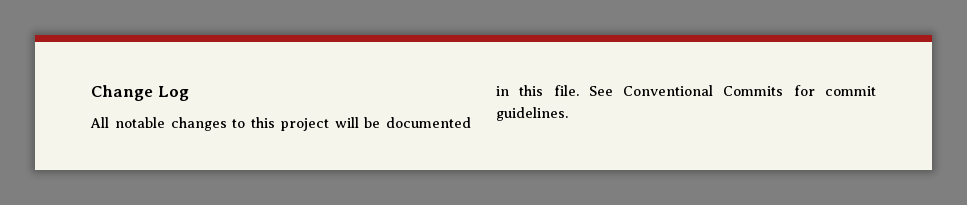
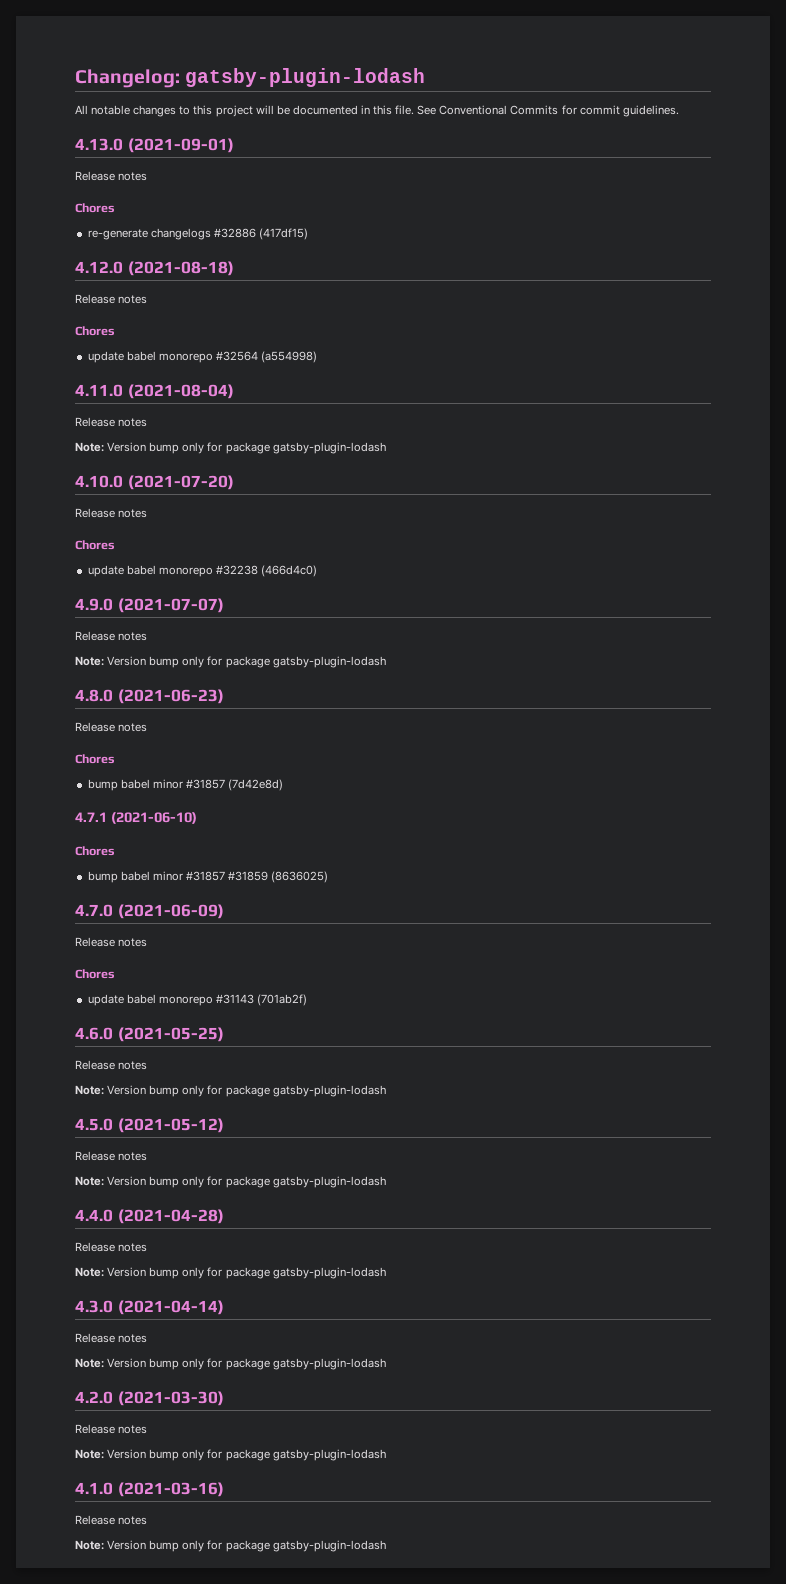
[91,85,189,101] Change Log -> [75,68,426,88] Changelog: gatsby-plugin-lodash
(568, 114) none -> [75,138,234,153] [75,171,148,181] [75,203,115,213] [87,228,308,240] [75,261,234,276] [75,294,148,304] [75,326,115,336] [87,351,318,363] [75,384,234,399] [75,417,148,427] [75,442,386,454] [75,475,234,490] [75,508,148,518] [75,540,115,550] [87,565,318,577] [75,598,224,613] [75,631,148,641] [75,656,386,668] [75,689,224,704] [75,722,148,732] [75,754,115,764] [87,779,284,791] [75,812,197,824] [75,846,115,856] [87,871,329,883] [75,904,224,919] [75,937,148,947] [75,969,115,979] [87,994,308,1006] [75,1027,224,1042] [75,1060,148,1070] [75,1085,386,1097] [75,1118,224,1133] [75,1151,148,1161] [75,1176,386,1188] [75,1209,224,1224] [75,1242,148,1252] [75,1267,386,1279] [75,1300,224,1315] [75,1333,148,1343] [75,1358,386,1370] [75,1391,224,1406] [75,1424,148,1434] [75,1449,386,1461] [75,1482,224,1497] [75,1515,148,1525] [75,1540,386,1552] // 4.13.0 (2021-09-01) // Release notes // Chores // re-generate changelogs #32886 (417df15) // 4.12.0 (2021-08-18) // Release notes // Chores // update babel monorepo #32564 (a554998) // 4.11.0 (2021-08-04) // Release notes // Note: Version bump only for package gatsby-plugin-lodash // 4.10.0 (2021-07-20) // Release notes // Chores // update babel monorepo #32238 (466d4c0) // 4.9.0 (2021-07-07) // Release notes // Note: Version bump only for package gatsby-plugin-lodash // 4.8.0 (2021-06-23) // Release notes // Chores // bump babel minor #31857 (7d42e8d) // 4.7.1 (2021-06-10) // Chores // bump babel minor #31857 #31859 (8636025) // 4.7.0 (2021-06-09) // Release notes // Chores // update babel monorepo #31143 (701ab2f) // 4.6.0 (2021-05-25) // Release notes // Note: Version bump only for package gatsby-plugin-lodash // 4.5.0 (2021-05-12) // Release notes // Note: Version bump only for package gatsby-plugin-lodash // 4.4.0 (2021-04-28) // Release notes // Note: Version bump only for package gatsby-plugin-lodash // 4.3.0 (2021-04-14) // Release notes // Note: Version bump only for package gatsby-plugin-lodash // 4.2.0 (2021-03-30) // Release notes // Note: Version bump only for package gatsby-plugin-lodash // 4.1.0 (2021-03-16) // Release notes // Note: Version bump only for package gatsby-plugin-lodash

